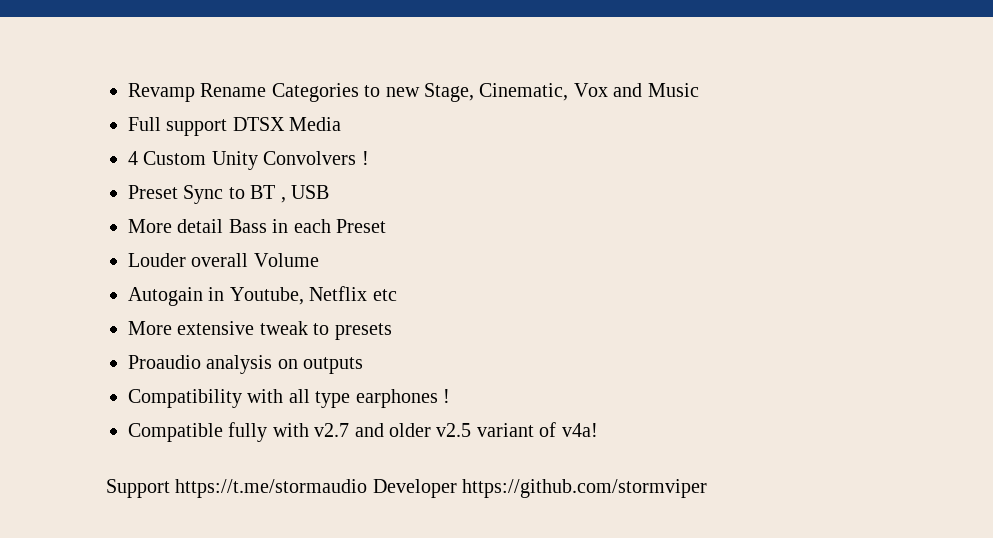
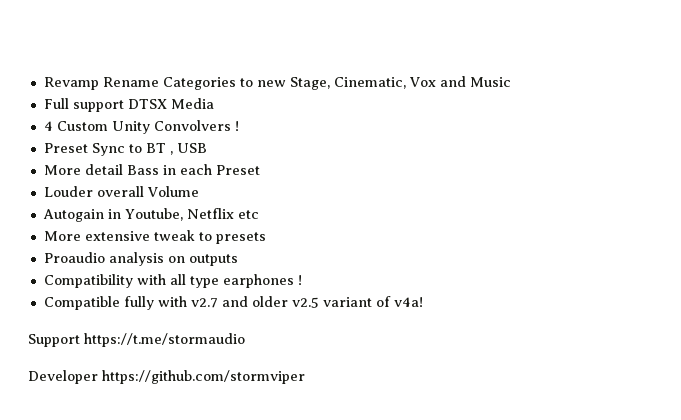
(368, 488) none -> (245, 340) //

